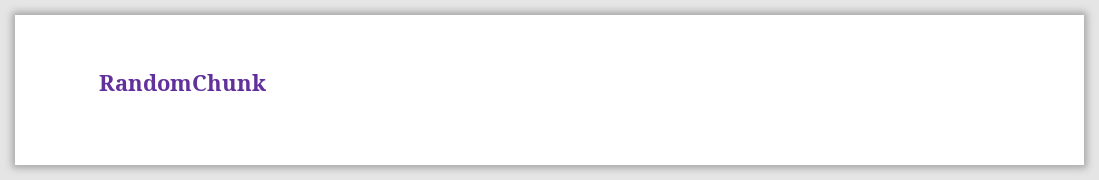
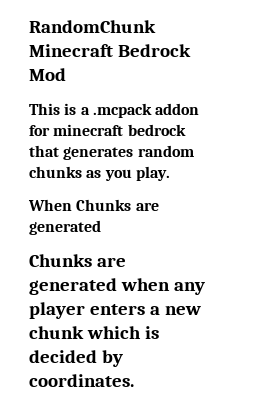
(266, 82) none -> [29,44,191,57] [29,68,66,81] [29,103,200,118] [29,124,186,136] [29,145,194,160] [29,166,170,181] [28,199,159,211] [29,220,101,235] [29,254,126,267] [29,278,205,295] [29,302,201,319] [29,326,159,339] [29,350,123,367] [29,374,134,387] Minecraft Bedrock Mod // This is a .mcpack addon for minecraft bedrock that generates random chunks as you play. // When Chunks are generated // Chunks are generated when any player enters a new chunk which is decided by coordinates.

